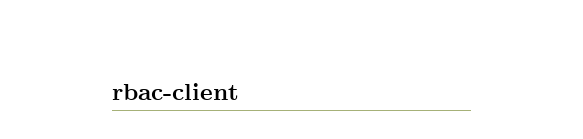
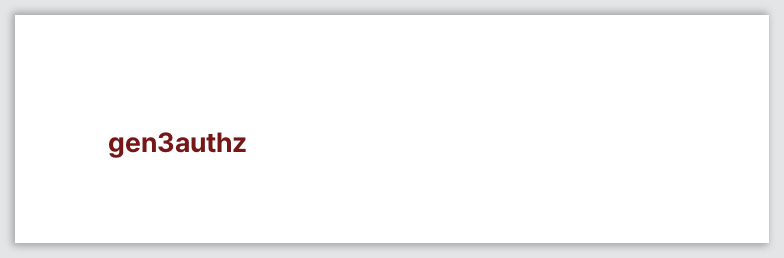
[112,83,239,100] rbac-client -> [108,132,247,158] gen3authz

